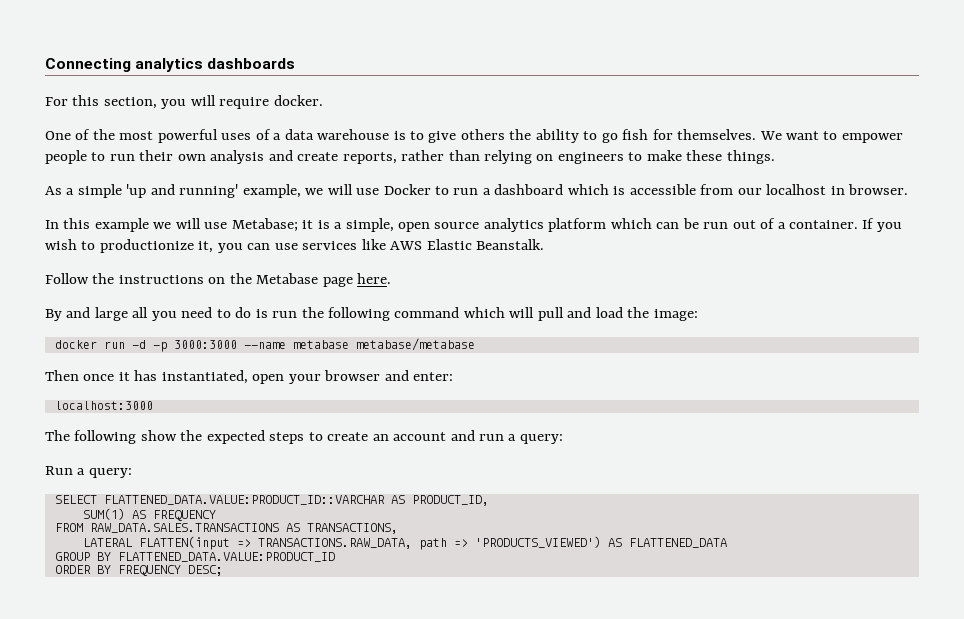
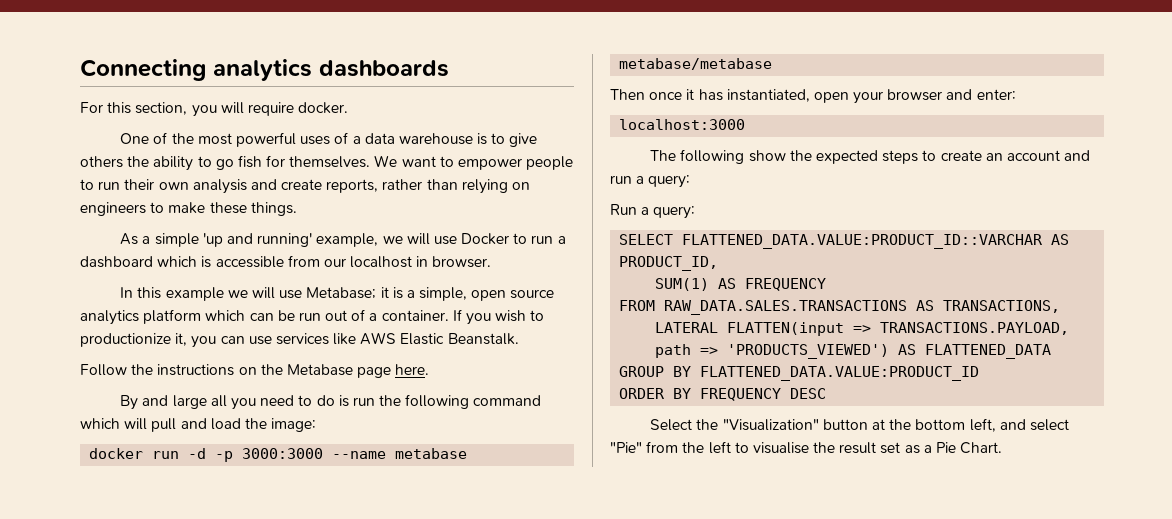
[257,538,412,549] TRANSACTIONS.RAW_DATA, -> [880,322,1070,335] TRANSACTIONS.PAYLOAD,
[187,565,223,576] DESC; -> [790,388,827,399] [650,418,1069,432] [610,441,1003,454] DESC // Select the "Visualization" button at the bottom left, and select "Pie" from the left to visualise the result set as a Pie Chart.

